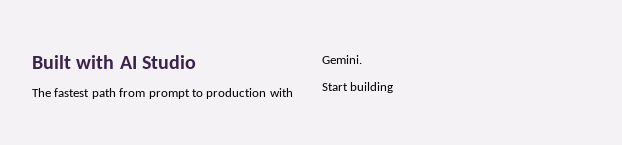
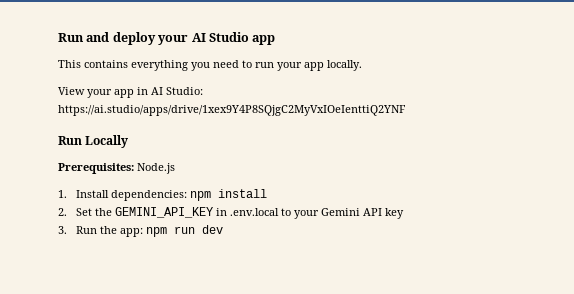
[32,55,196,69] [32,88,293,99] [322,55,362,64] [322,82,394,93] Built with AI Studio // The fastest path from prompt to production with Gemini. // Start building -> [58,32,276,45] [58,60,362,71] [58,87,203,98] [58,105,406,116] [58,135,129,148] [58,163,175,174] [58,189,267,201] [58,207,404,219] [58,225,223,237] Run and deploy your AI Studio app // This contains everything you need to run your app locally. // View your app in AI Studio: https://ai.studio/apps/drive/1xex9Y4P8SQjgC2MyVxIOeIenttiQ2YNF // Run Locally // Prerequisites: Node.js // 1. Install dependencies: npm install // 2. Set the GEMINI_API_KEY in .env.local to your Gemini API key // 3. Run the app: npm run dev

